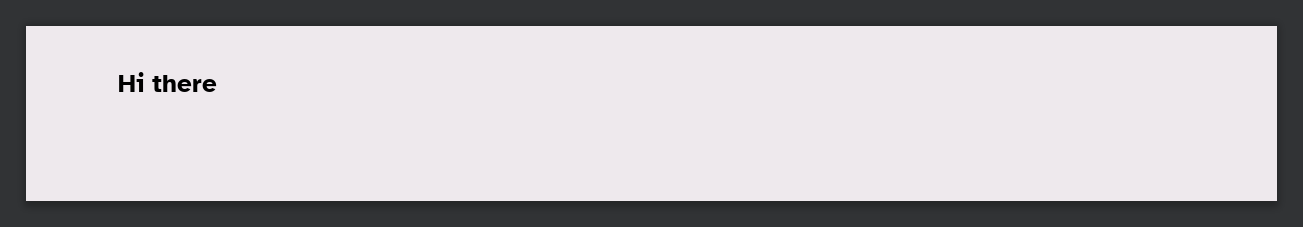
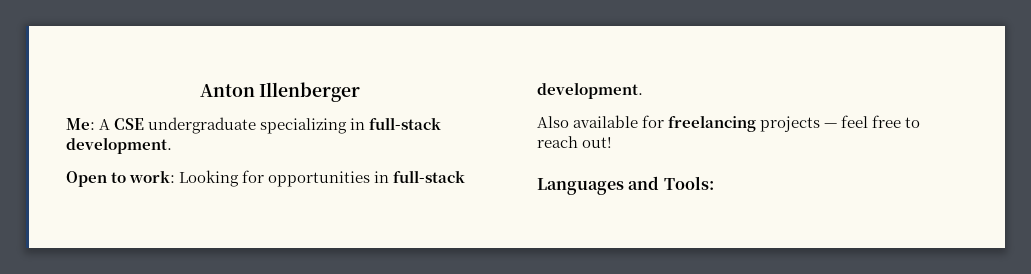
[118,72,217,92] Hi there -> [199,82,361,102] [66,117,442,134] [66,137,172,154] [66,170,466,187] [537,82,643,99] [537,115,921,132] [537,136,613,148] [537,176,714,195] Anton Illenberger // Me: A CSE undergraduate specializing in full-stack development. // Open to work: Looking for opportunities in full-stack development. // Also available for freelancing projects — feel free to reach out! // Languages and Tools:

